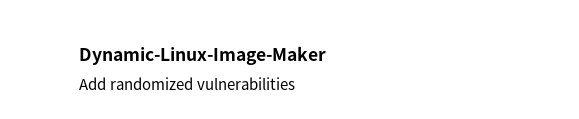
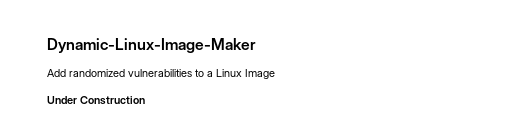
(296, 83) none -> [195,69,275,79] [47,96,145,105] to a Linux Image // Under Construction

